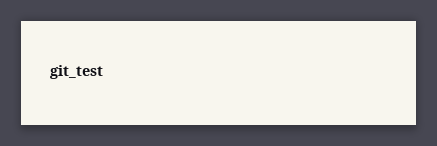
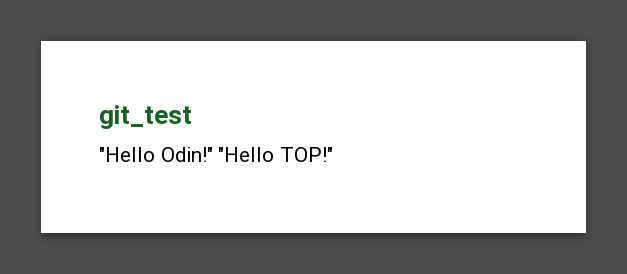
(103, 72) none -> [99,147,334,162] // "Hello Odin!" "Hello TOP!"

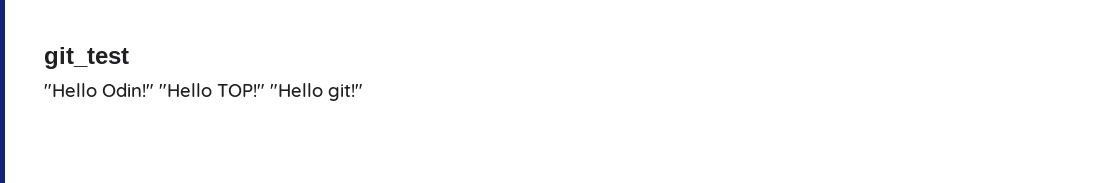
(334, 154) none -> [270,83,363,101] "Hello git!"

